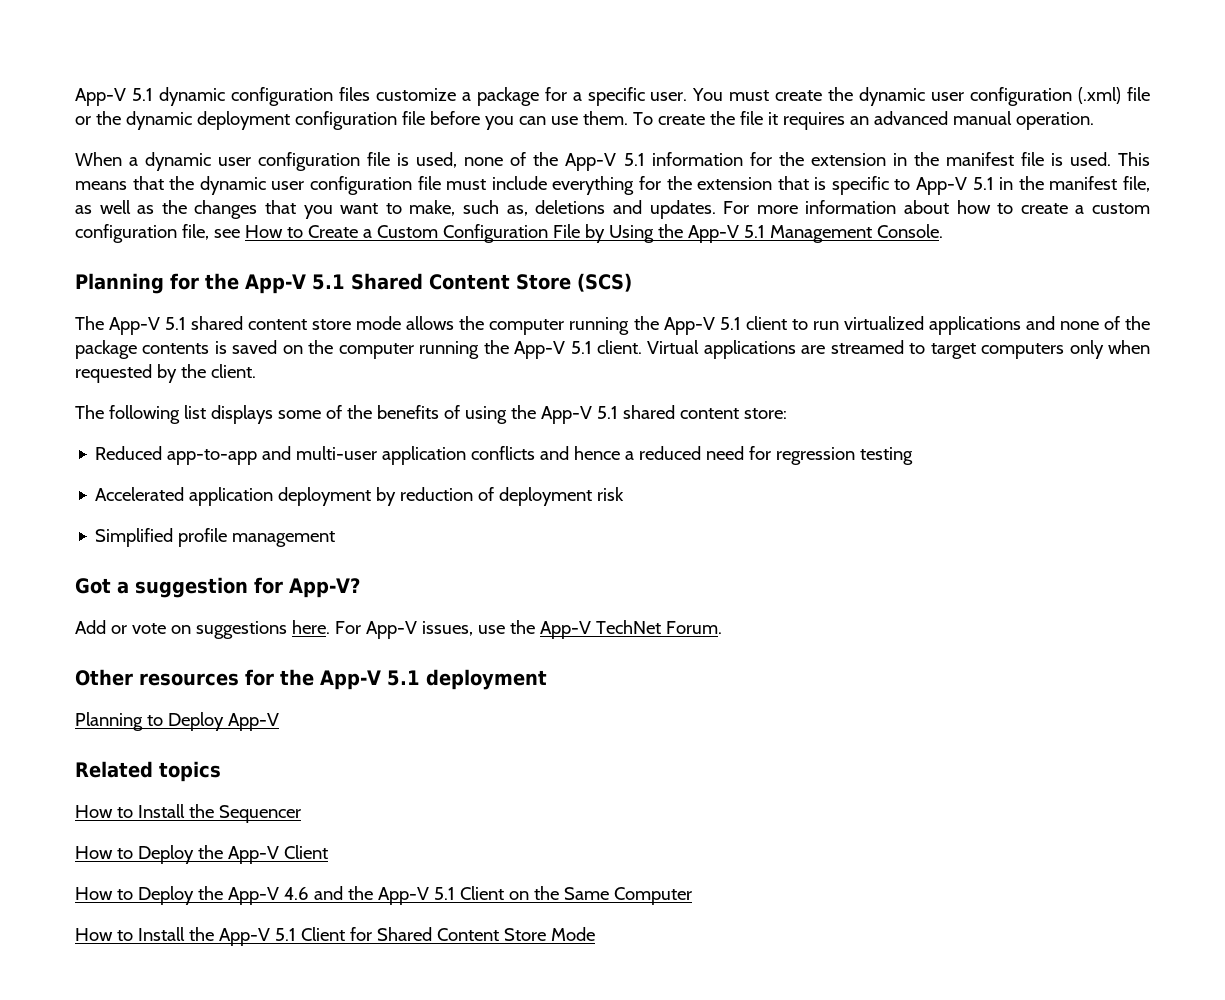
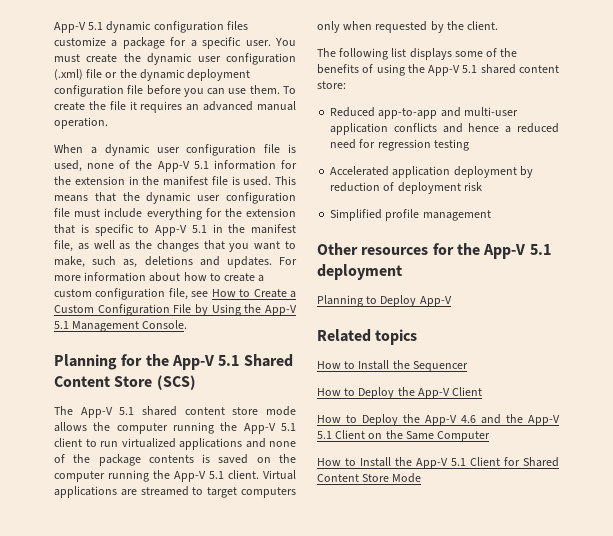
[75,577,360,598] [75,620,722,639] // Got a suggestion for App-V? // Add or vote on suggestions here. For App-V issues, use the App-V TechNet Forum. -> (491, 215) none

